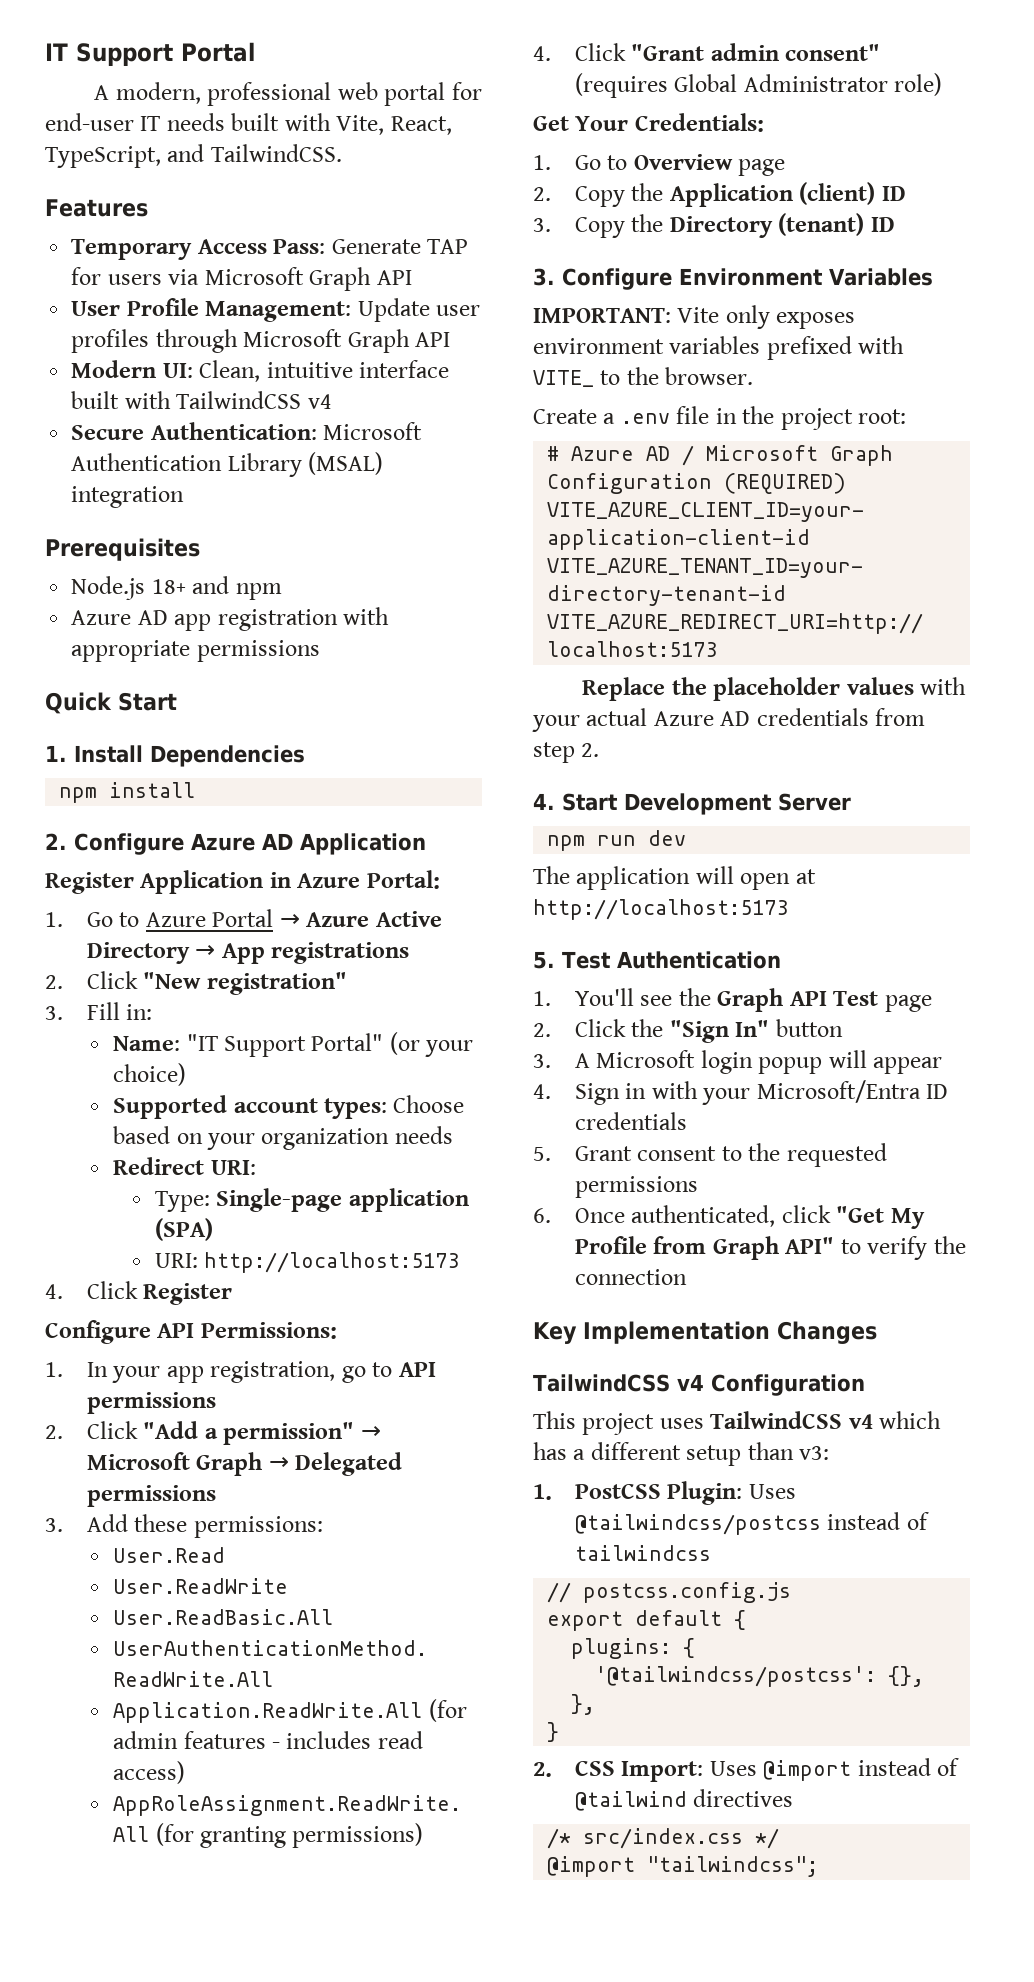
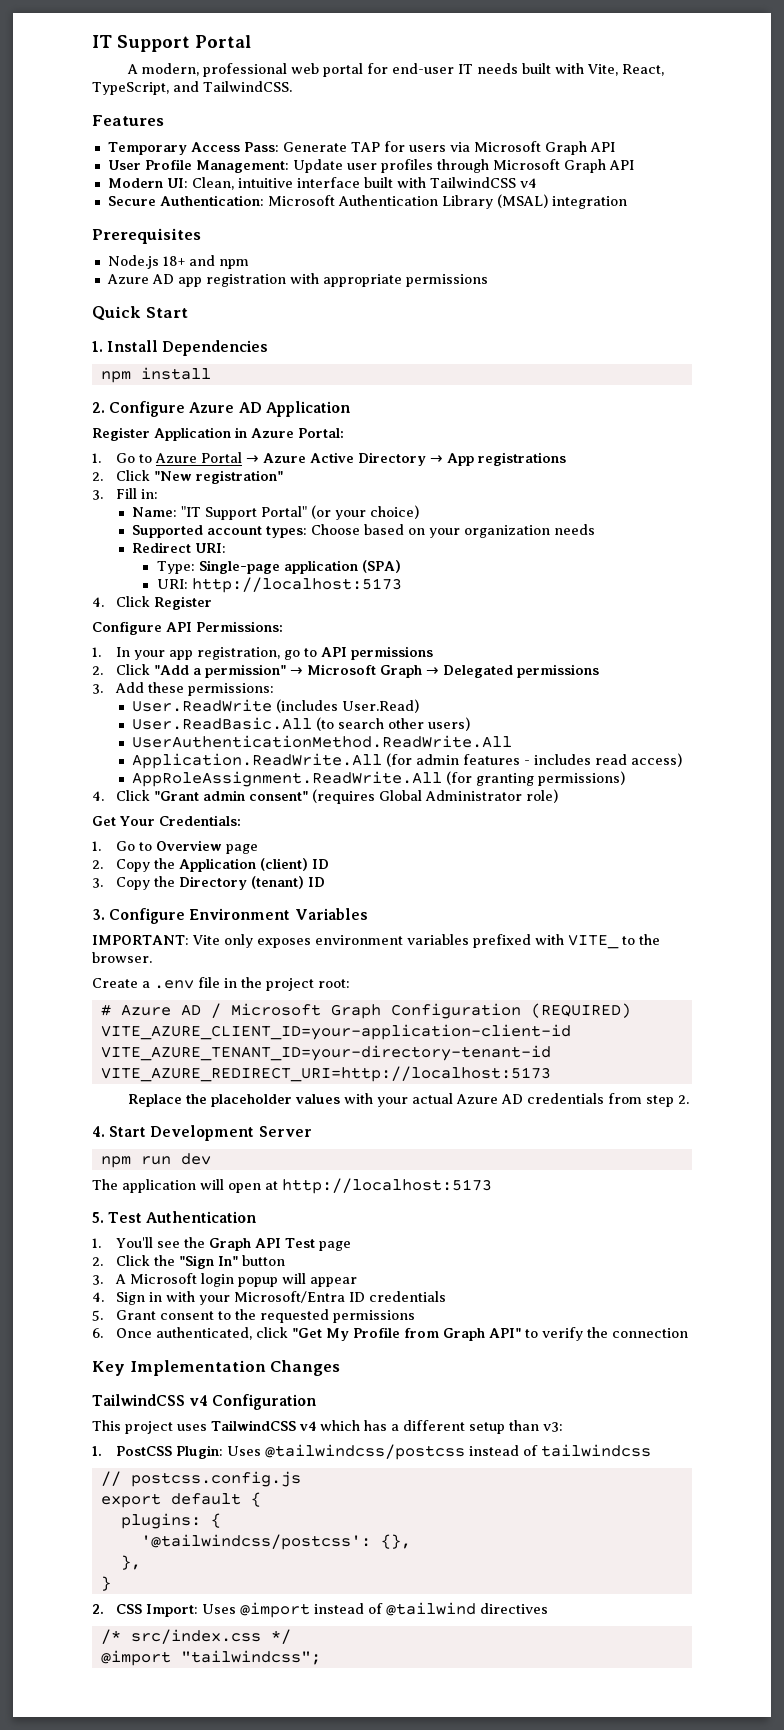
[113,1547,226,1563] // User.Read -> (275, 689) none
(289, 1586) none -> [276,699,420,713] (includes User.Read)
(334, 1617) none -> [316,717,471,731] (to search other users)

